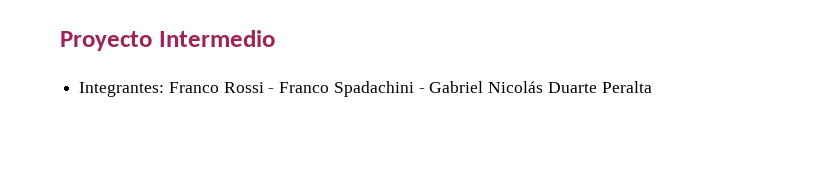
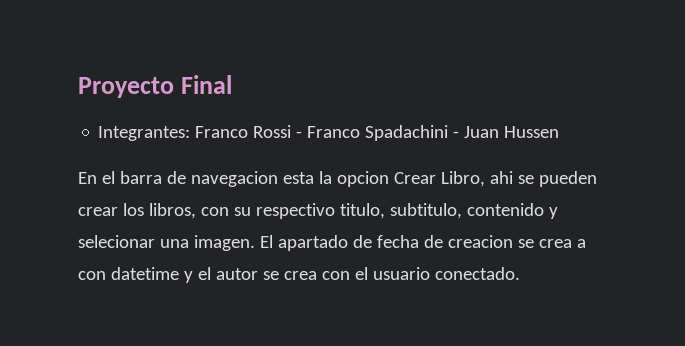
[158,30,275,47] Intermedio -> [181,75,233,94] Final
[429,81,652,93] Gabriel Nicolás Duarte Peralta -> [464,126,560,138] [78,171,597,187] [78,203,558,219] [78,235,586,251] [78,267,520,283] Juan Hussen // En el barra de navegacion esta la opcion Crear Libro, ahi se pueden crear los libros, con su respectivo titulo, subtitulo, contenido y selecionar una imagen. El apartado de fecha de creacion se crea a con datetime y el autor se crea con el usuario conectado.

